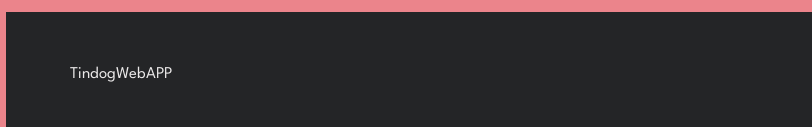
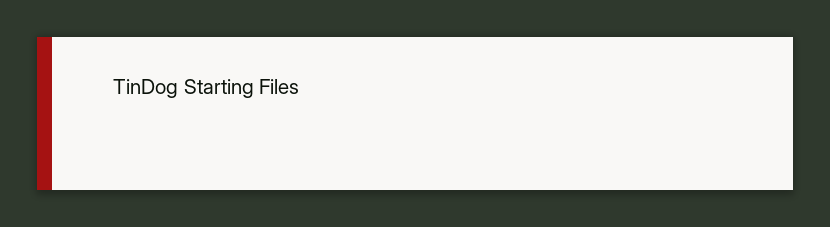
[70,66,172,82] TindogWebAPP -> [113,79,300,98] TinDog Starting Files

